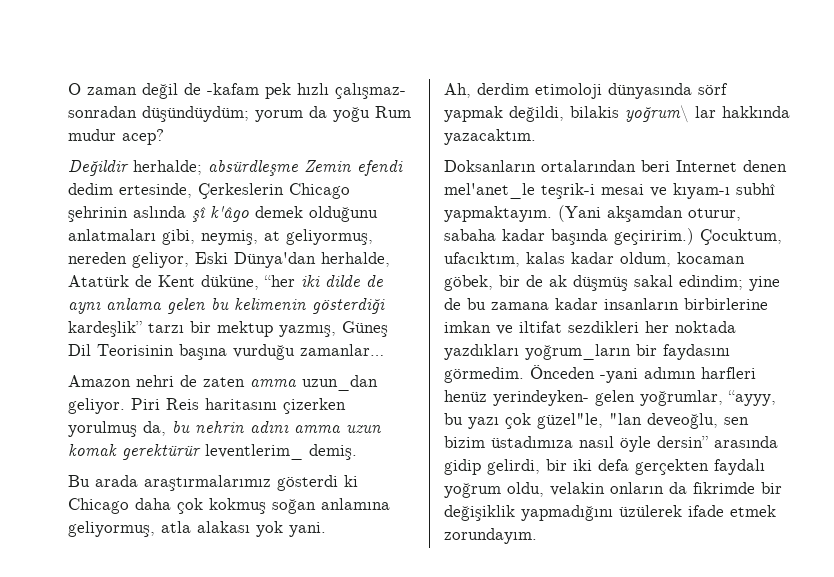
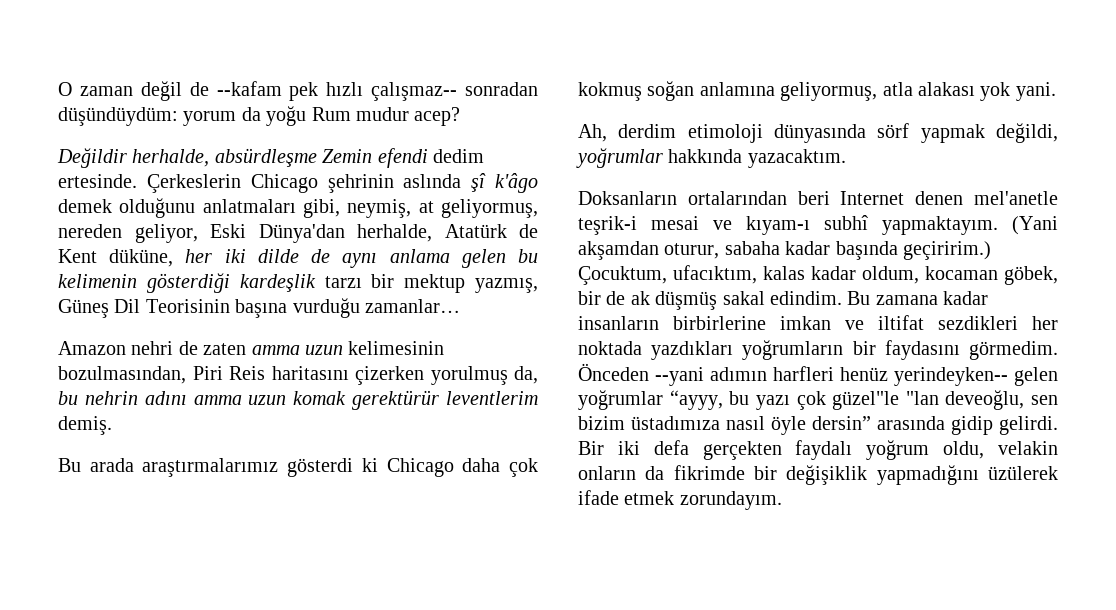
[207,83,259,95] -kafam -> [216,81,282,96] --kafam
[335,83,406,99] [68,106,249,122] çalışmaz- sonradan düşündüydüm; -> [371,82,538,101] [58,107,178,126] çalışmaz-- sonradan düşündüydüm:
[133,160,202,175] herhalde; -> [132,149,210,167] herhalde,
[119,183,192,198] ertesinde, -> [58,174,137,188] ertesinde.
[264,275,295,287] “her -> [185,249,213,263] her
[68,321,142,337] kardeşlik” -> [239,274,316,292] kardeşlik
[302,375,378,391] [68,398,125,414] uzun_dan geliyor. -> [305,341,445,355] [58,366,186,384] uzun kelimesinin bozulmasından,
[205,444,303,460] leventlerim_ -> [446,391,538,405] leventlerim
[570,105,716,123] bilakis yoğrum\ lar -> [576,148,663,168] yoğrumlar
[444,183,535,199] mel'anet_le -> [974,191,1058,205] mel'anetle
[679,275,780,291] [444,298,486,310] edindim; yine de bu -> [770,291,871,305] edindim. Bu
[525,344,631,360] yoğrum_ların -> [742,340,844,360] yoğrumların
[600,368,638,383] -yani -> [655,367,704,386] --yani
[493,390,723,406] yerindeyken- gelen yoğrumlar, -> [894,367,1058,386] [578,390,663,410] yerindeyken-- gelen yoğrumlar
[537,413,603,429] güzel"le, -> [832,391,900,410] güzel"le
[487,459,567,475] gelirdi, bir -> [999,416,1058,435] [578,441,604,455] gelirdi. Bir

